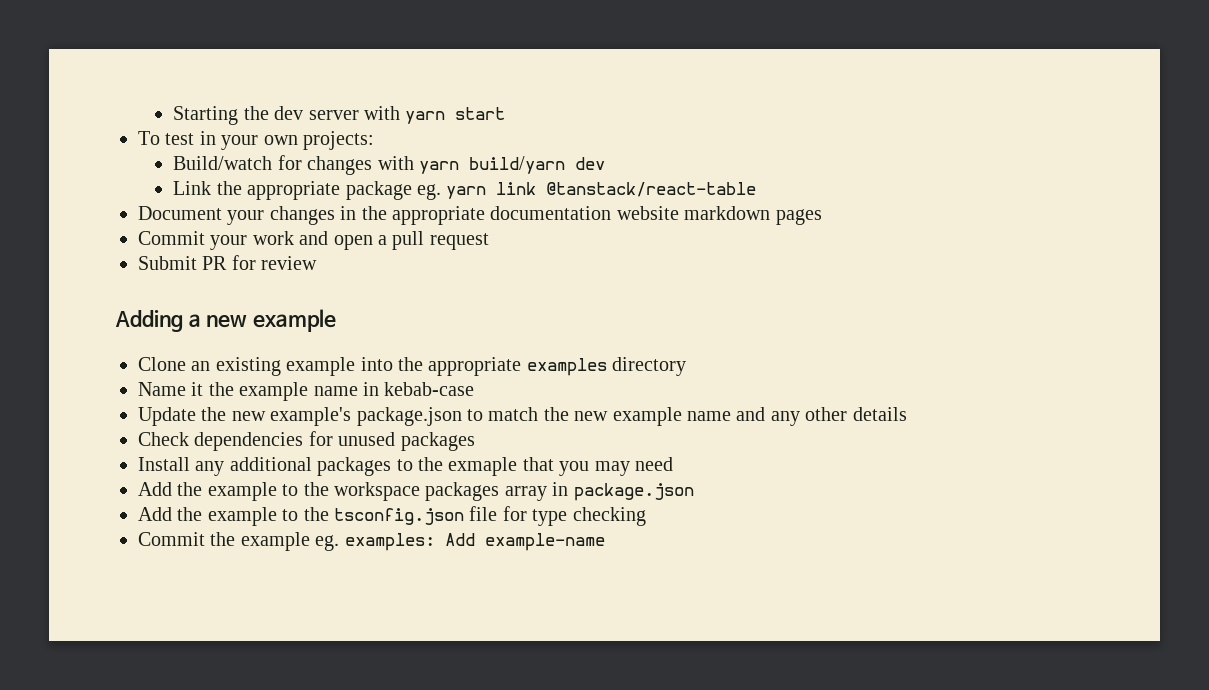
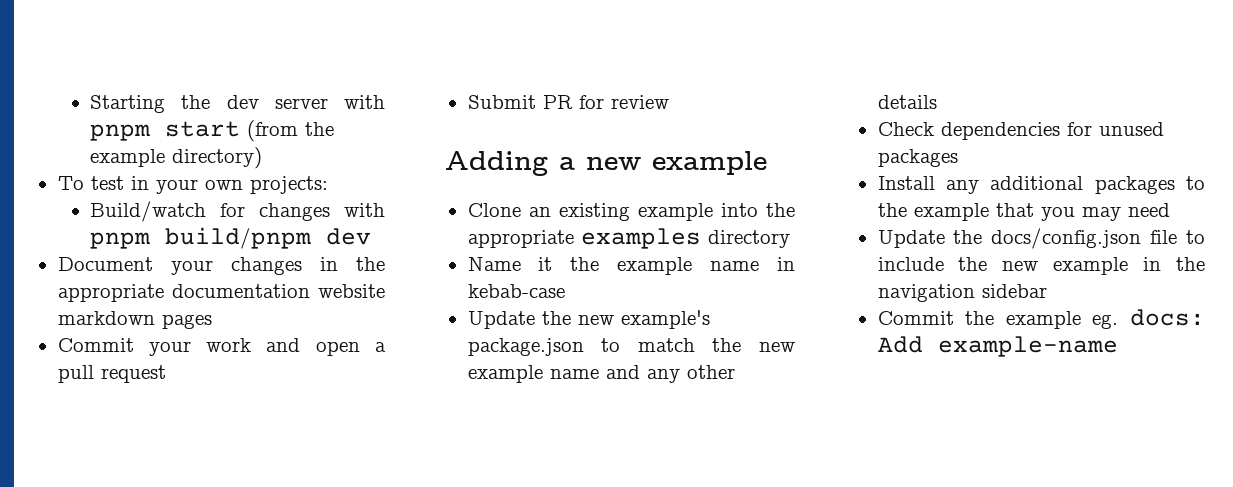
[405,111,446,124] yarn -> [90,124,151,141] pnpm
(506, 113) none -> [247,120,335,142] [90,147,263,169] (from the example directory)
[419,156,606,174] [173,181,757,200] yarn build/yarn dev // Link the appropriate package eg. yarn link @tanstack/react-table -> [90,227,372,249] pnpm build/pnpm dev
[448,457,518,476] exmaple -> [913,203,989,221] example
[138,482,694,501] [138,506,646,526] Add the example to the workspace packages array in package.json // Add the example to the tsconfig.json file for type checking -> [877,228,1205,249] [877,257,1205,275] [877,284,1047,302] Update the docs/config.json file to include the new example in the navigation sidebar
[344,533,435,551] examples: -> [1130,309,1205,326] docs:

